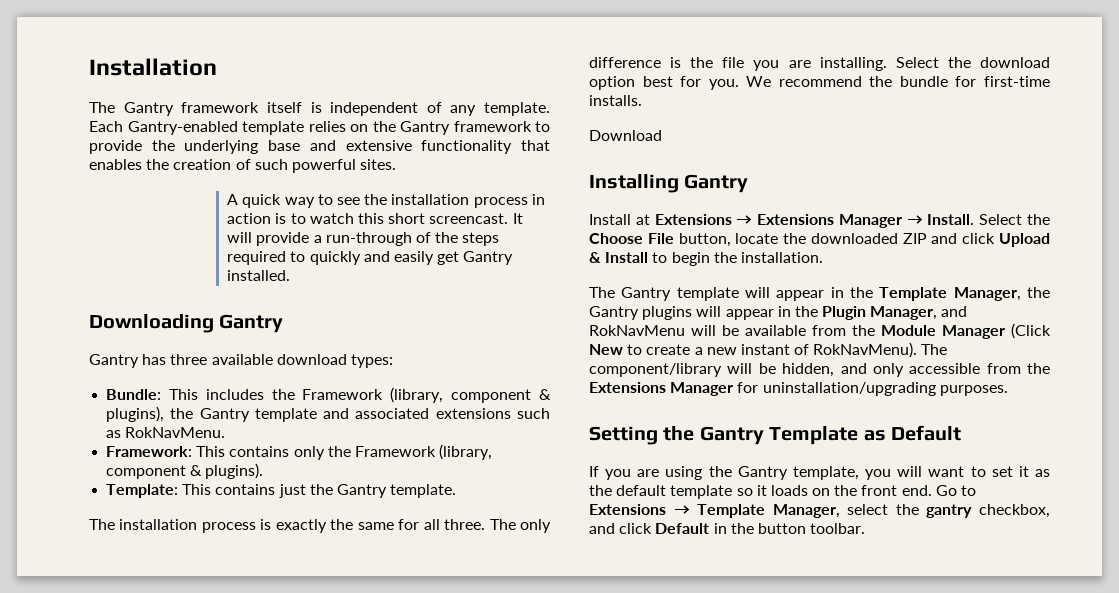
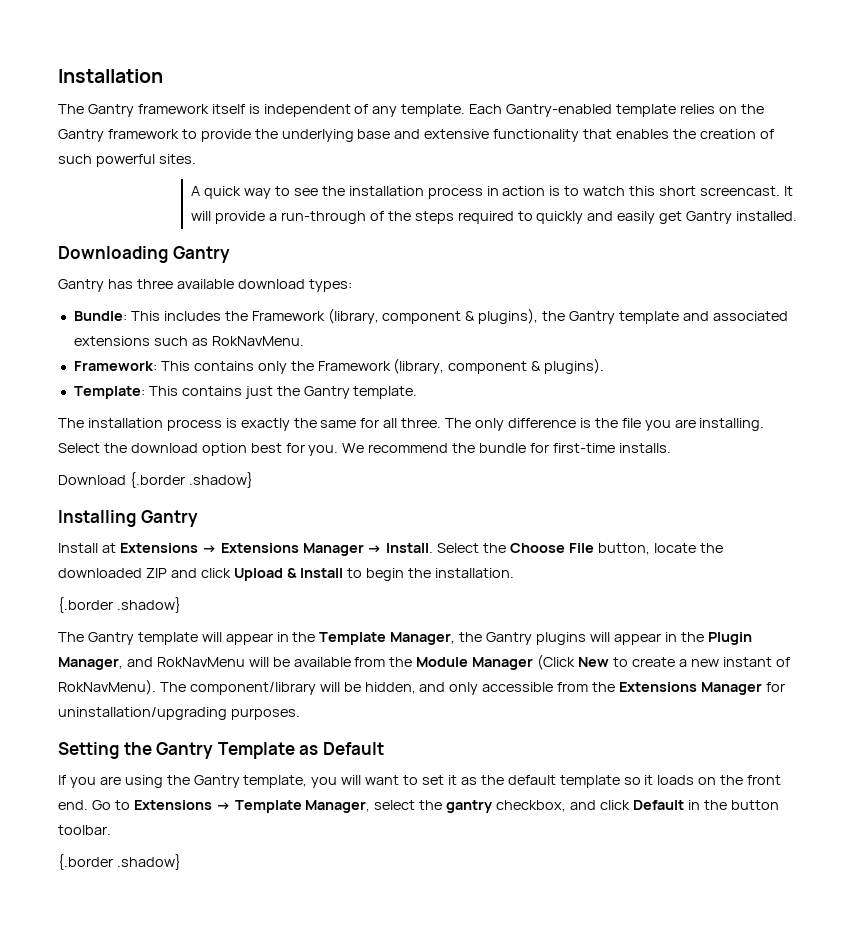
(662, 135) none -> [129,472,253,488] {.border .shadow}
(823, 257) none -> [58,597,181,613] // {.border .shadow}
(866, 528) none -> [58,854,181,870] // {.border .shadow}

